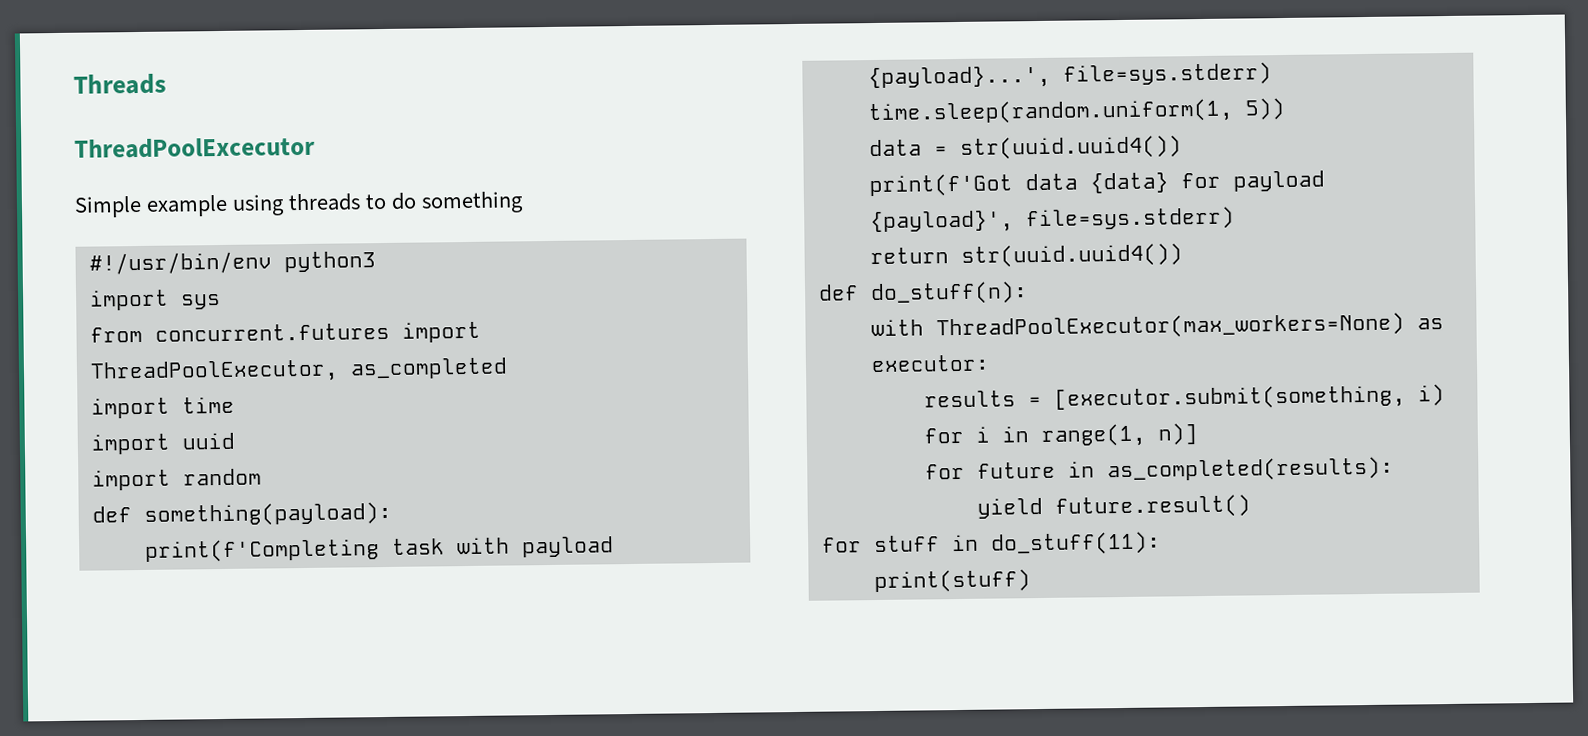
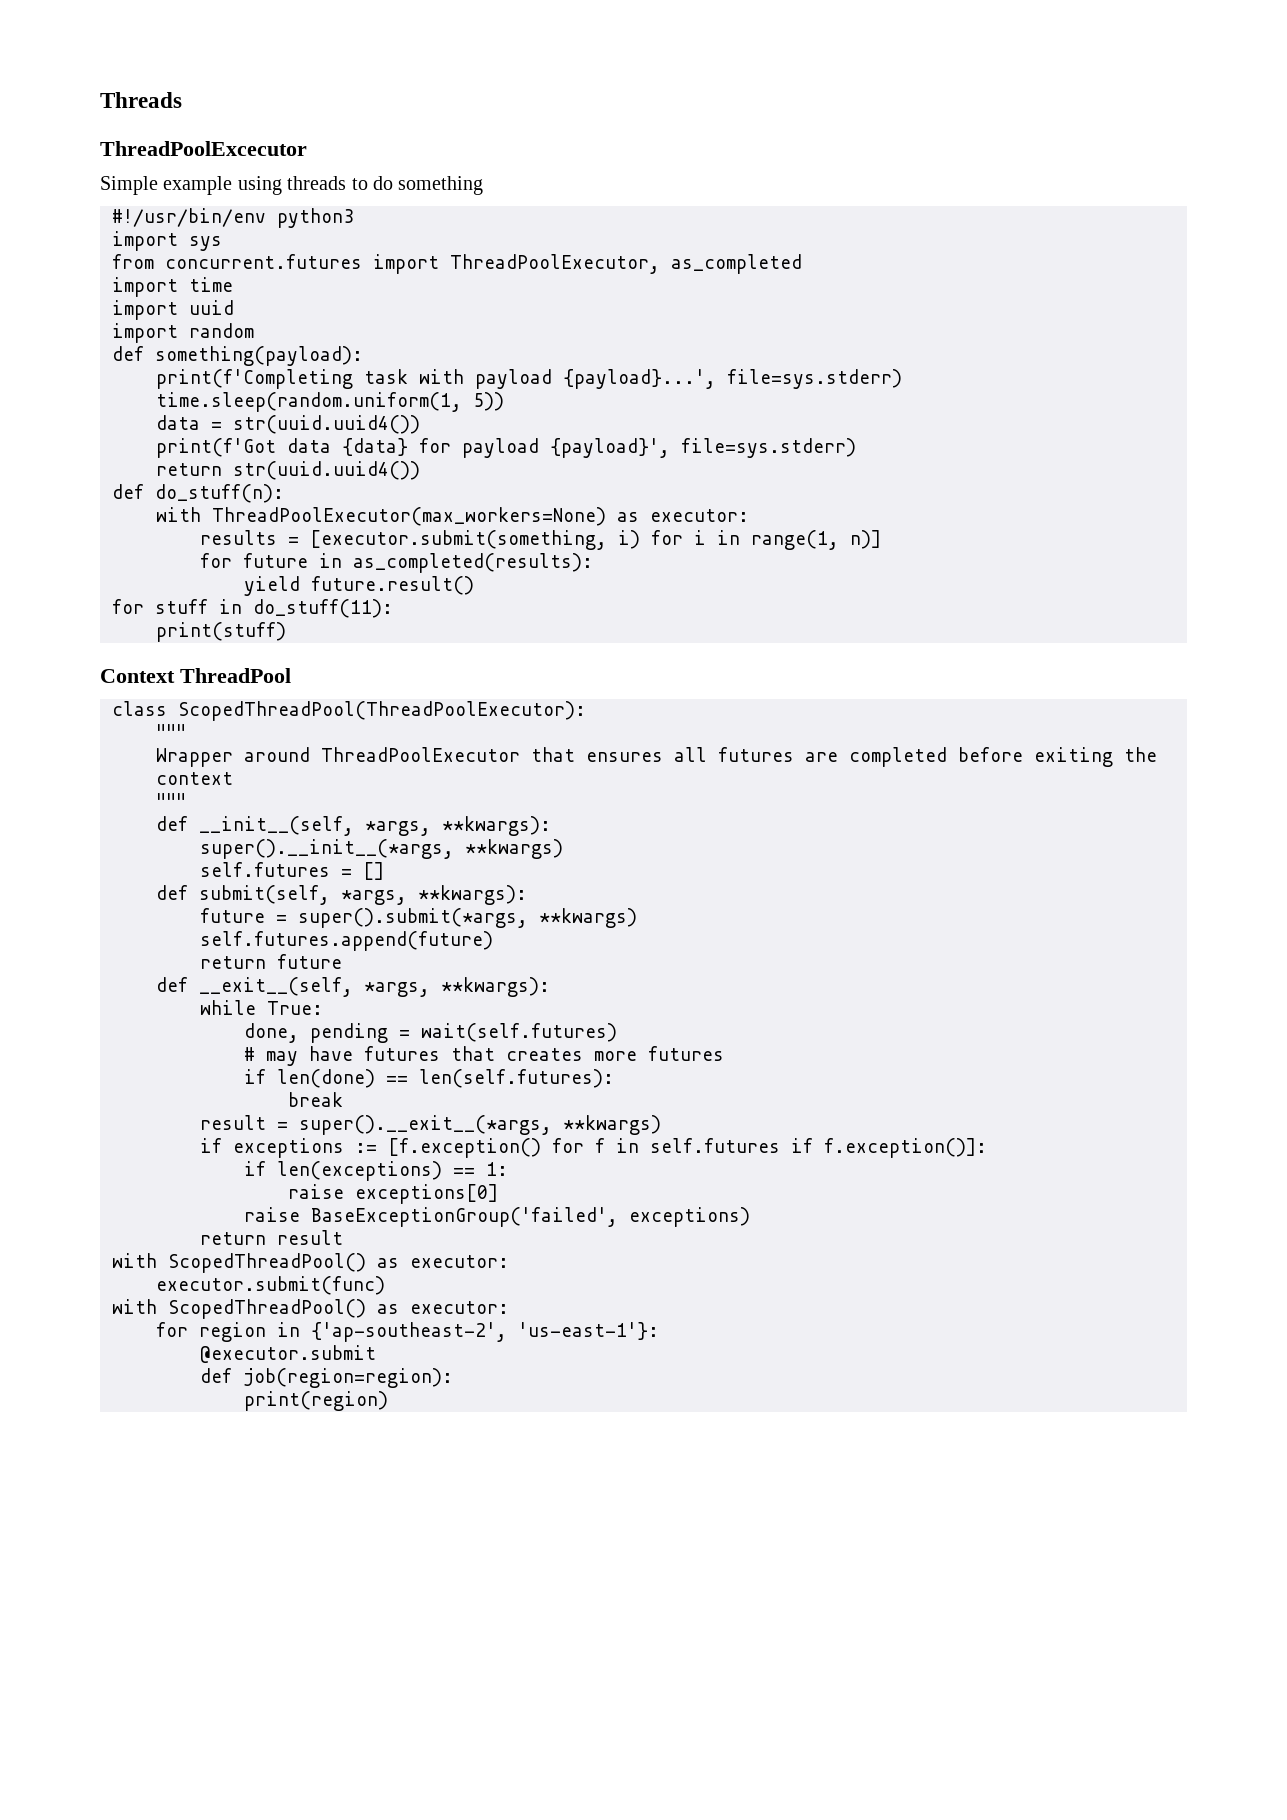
(1031, 581) none -> [100,668,291,683] [112,701,586,721] [156,724,186,739] [156,747,1157,767] [156,772,233,785] [156,793,186,808] [156,816,551,836] [200,839,563,859] [200,862,384,880] [156,885,527,905] [200,908,637,928] [200,931,493,951] [200,954,342,969] [156,977,550,997] [200,1000,323,1015] [244,1023,617,1043] [244,1046,724,1066] [244,1069,614,1088] [288,1092,343,1107] [200,1115,661,1135] [200,1138,987,1158] [244,1161,508,1181] [288,1184,498,1204] [244,1207,750,1227] [200,1230,343,1245] [112,1253,509,1273] [156,1276,385,1295] [112,1299,509,1319] [156,1322,659,1342] [200,1345,376,1363] [200,1368,453,1388] [244,1391,388,1411] // Context ThreadPool // class ScopedThreadPool(ThreadPoolExecutor): // """ // Wrapper around ThreadPoolExecutor that ensures all futures are completed before exiting the context // """ // def __init__(self, *args, **kwargs): // super().__init__(*args, **kwargs) // self.futures = [] // def submit(self, *args, **kwargs): // future = super().submit(*args, **kwargs) // self.futures.append(future) // return future // def __exit__(self, *args, **kwargs): // while True: // done, pending = wait(self.futures) // # may have futures that creates more futures // if len(done) == len(self.futures): // break // result = super().__exit__(*args, **kwargs) // if exceptions := [f.exception() for f in self.futures if f.exception()]: // if len(exceptions) == 1: // raise exceptions[0] // raise BaseExceptionGroup('failed', exceptions) // return result // with ScopedThreadPool() as executor: // executor.submit(func) // with ScopedThreadPool() as executor: // for region in {'ap-southeast-2', 'us-east-1'}: // @executor.submit // def job(region=region): // print(region)

